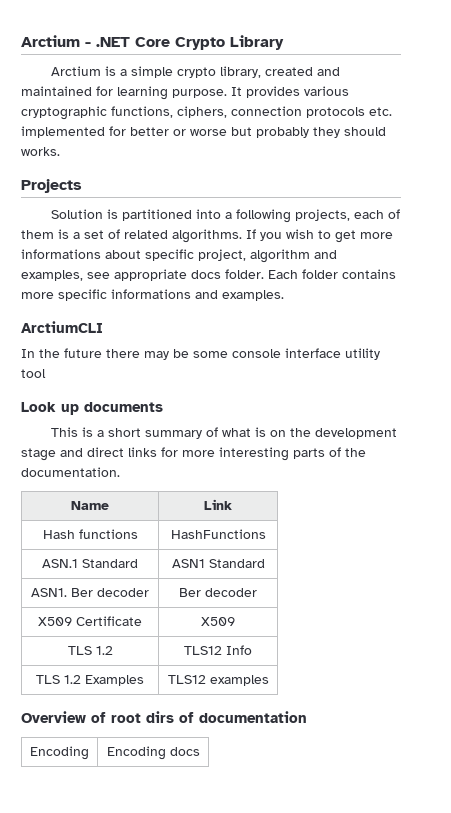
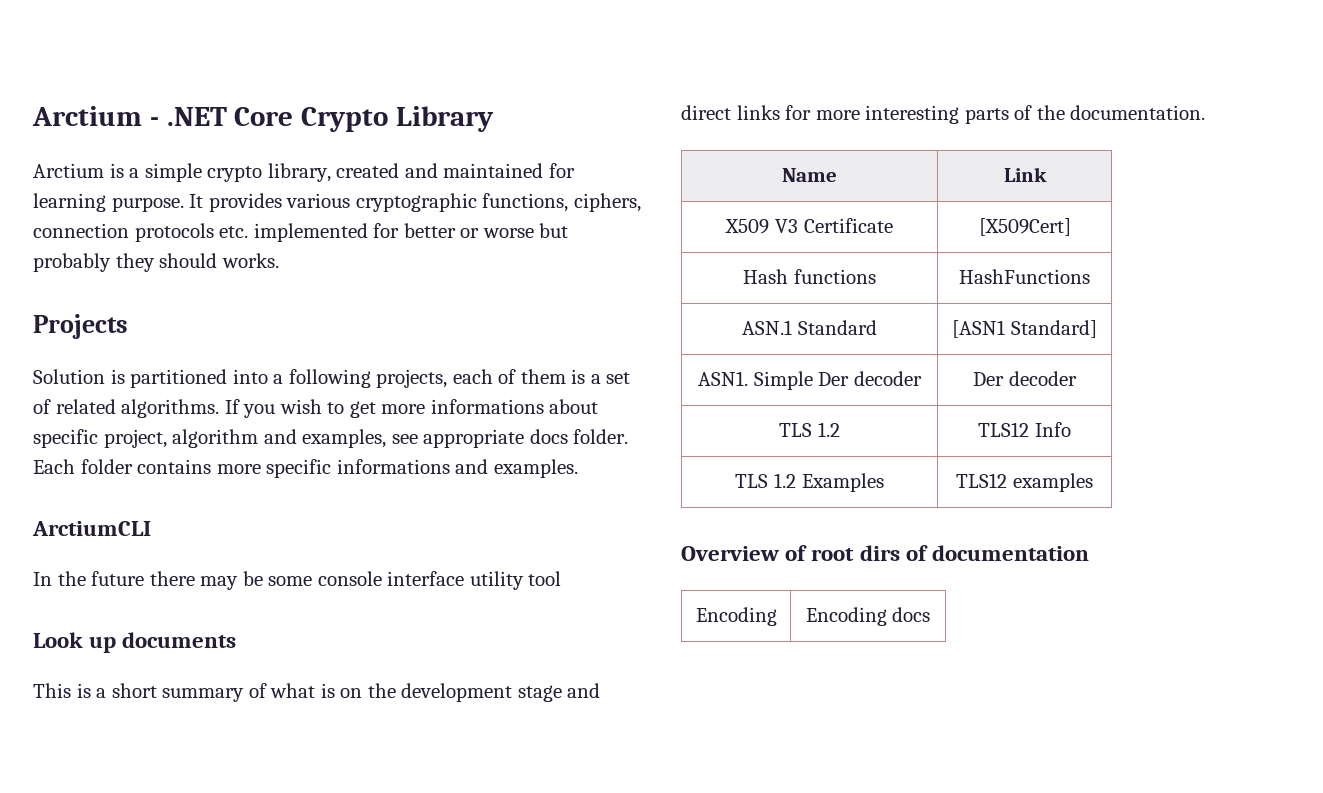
(232, 504) none -> [725,218,893,234] [978,218,1071,236] // X509 V3 Certificate | [X509Cert]
[171,559,265,568] ASN1 Standard -> [952,320,1097,338] [ASN1 Standard]
[71,588,93,597] Ber -> [753,371,850,390] Simple Der
[178,588,257,597] [38,616,142,626] [200,617,235,626] Ber decoder // X509 Certificate | X509 -> [973,371,1077,386] Der decoder

